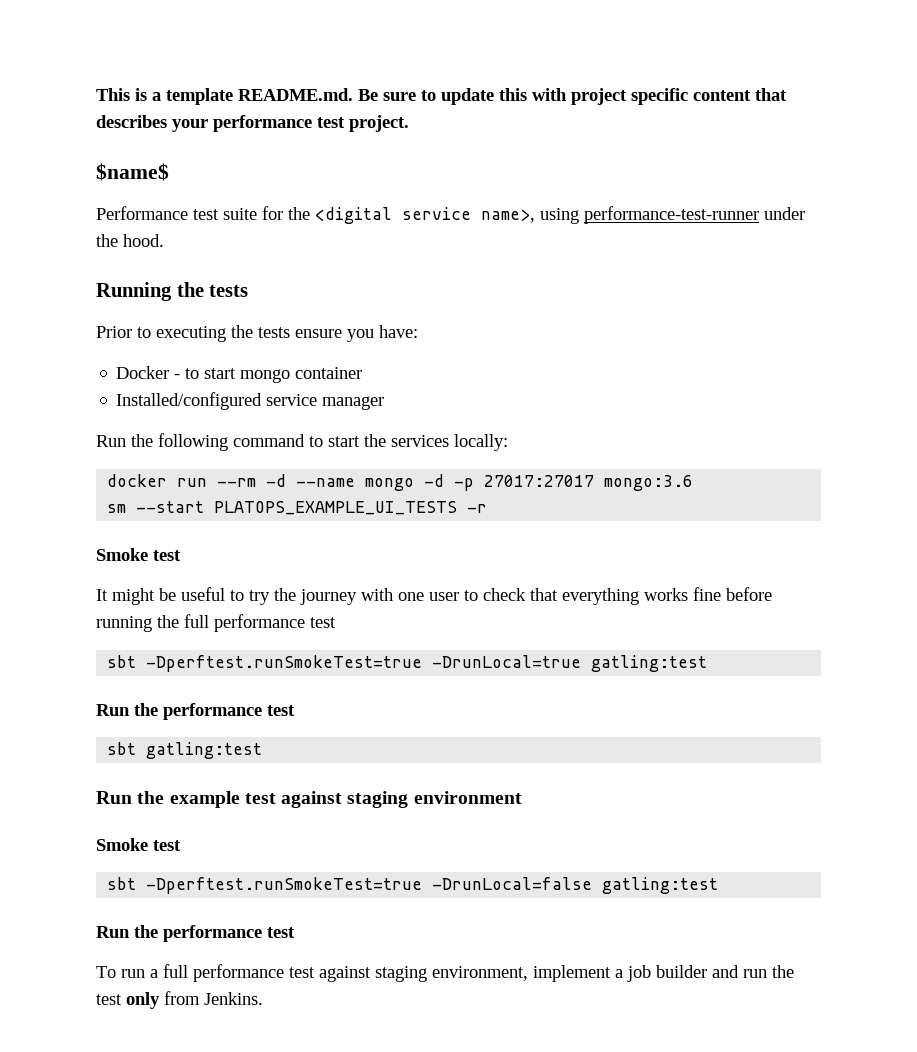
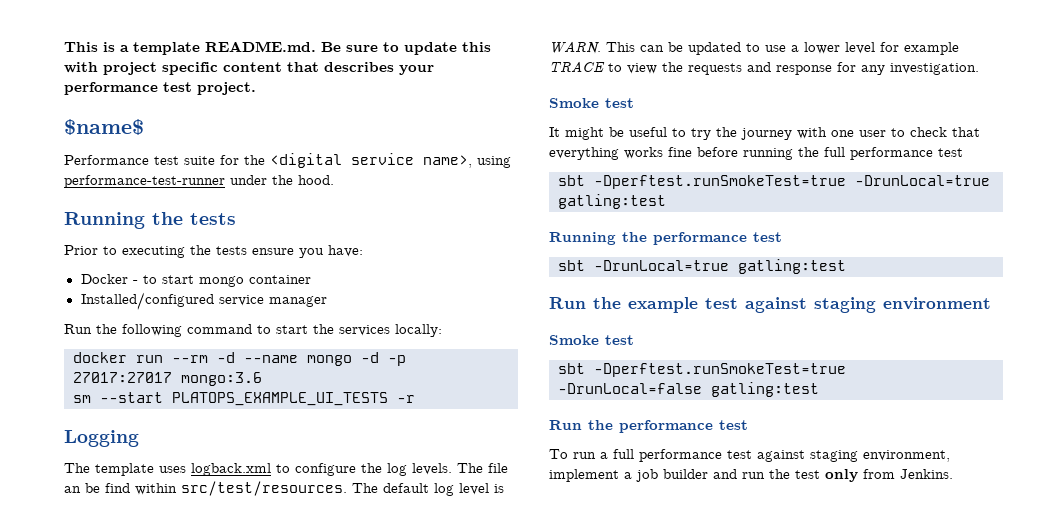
(488, 508) none -> [64,430,139,447] [64,463,508,476] [64,481,504,496] [549,41,959,55] [549,61,979,75] // Logging // The template uses logback.xml to configure the log levels. The file an be find within src/test/resources. The default log level is WARN. This can be updated to use a lower level for example TRACE to view the requests and response for any investigation.
[96,704,130,716] Run -> [549,232,616,245] Running
(137, 748) none -> [594,260,729,271] -DrunLocal=true

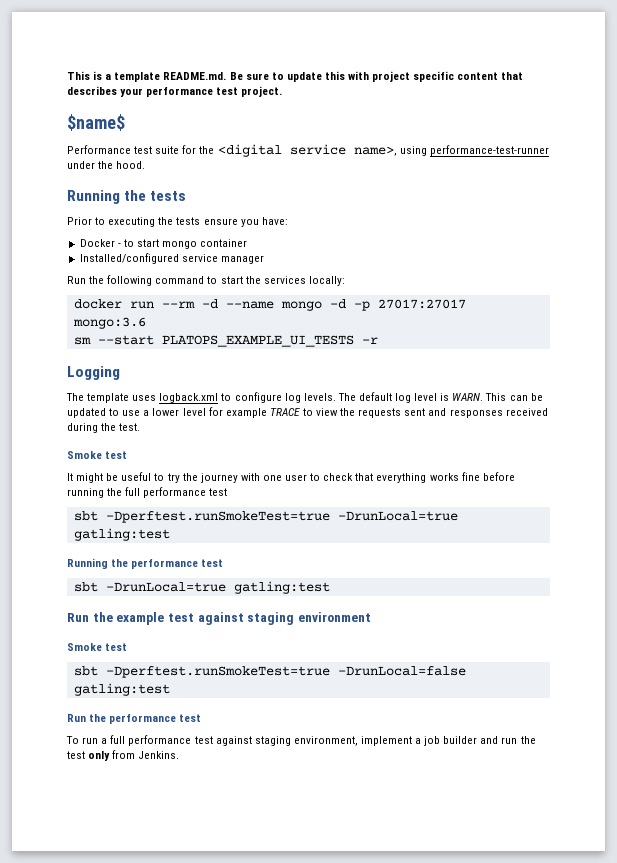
[361,463,382,473] the -> (282, 397) none
[488,463,508,473] [64,481,378,496] file an be find within src/test/resources. The -> (356, 397) none
[747,62,979,75] and response for any investigation. -> [404,408,548,418] [67,423,141,433] sent and responses received during the test.

